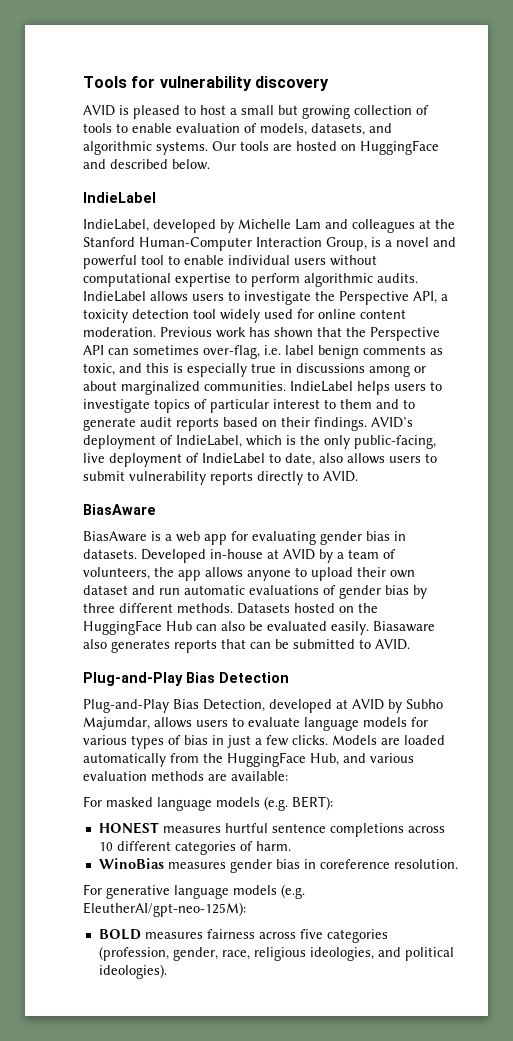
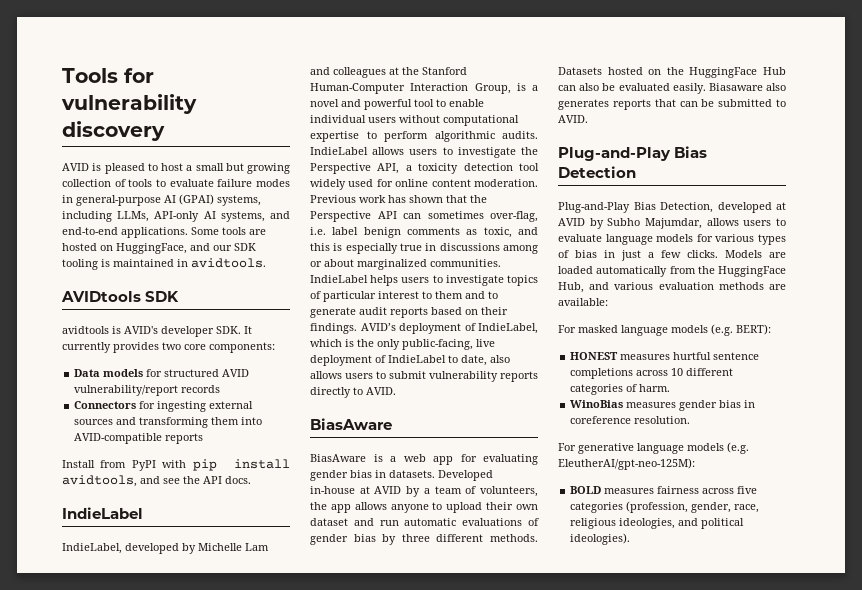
[132,123,392,136] [83,140,439,155] [83,159,210,170] enable evaluation of models, datasets, and algorithmic systems. Our tools are hosted on HuggingFace and described below. -> [169,179,290,187] [62,194,261,206] [62,211,290,222] [62,227,266,238] [62,243,256,254] [62,258,266,270] [61,291,180,302] [62,326,252,337] [62,342,275,353] [74,369,250,377] [74,385,221,396] [74,401,254,412] [74,417,263,428] [74,433,204,444] [62,459,290,471] [62,475,251,487] evaluate failure modes in general-purpose AI (GPAI) systems, including LLMs, API-only AI systems, and end-to-end applications. Some tools are hosted on HuggingFace, and our SDK tooling is maintained in avidtools. // AVIDtools SDK // avidtools is AVID's developer SDK. It currently provides two core components: // Data models for structured AVID vulnerability/report records // Connectors for ingesting external sources and transforming them into AVID-compatible reports // Install from PyPI with pip install avidtools, and see the API docs.

